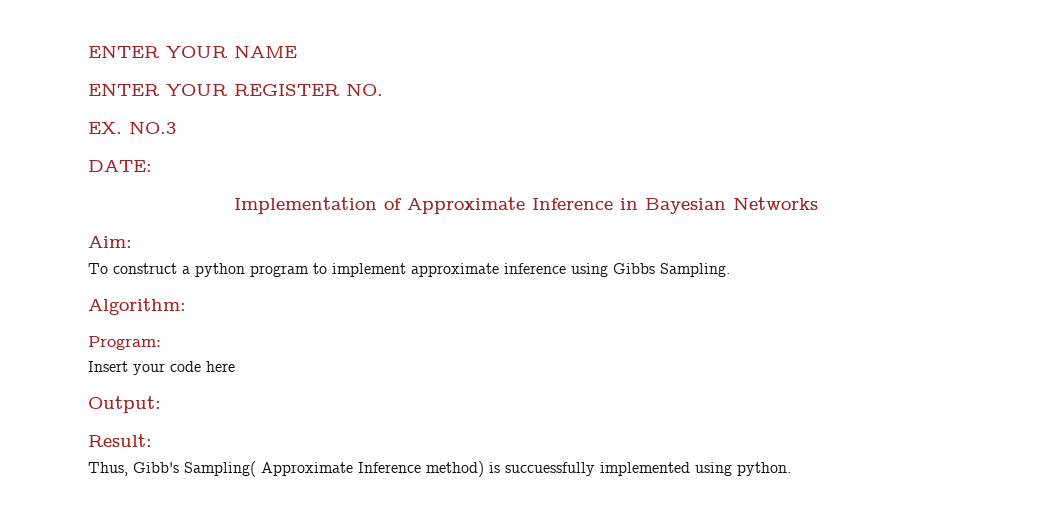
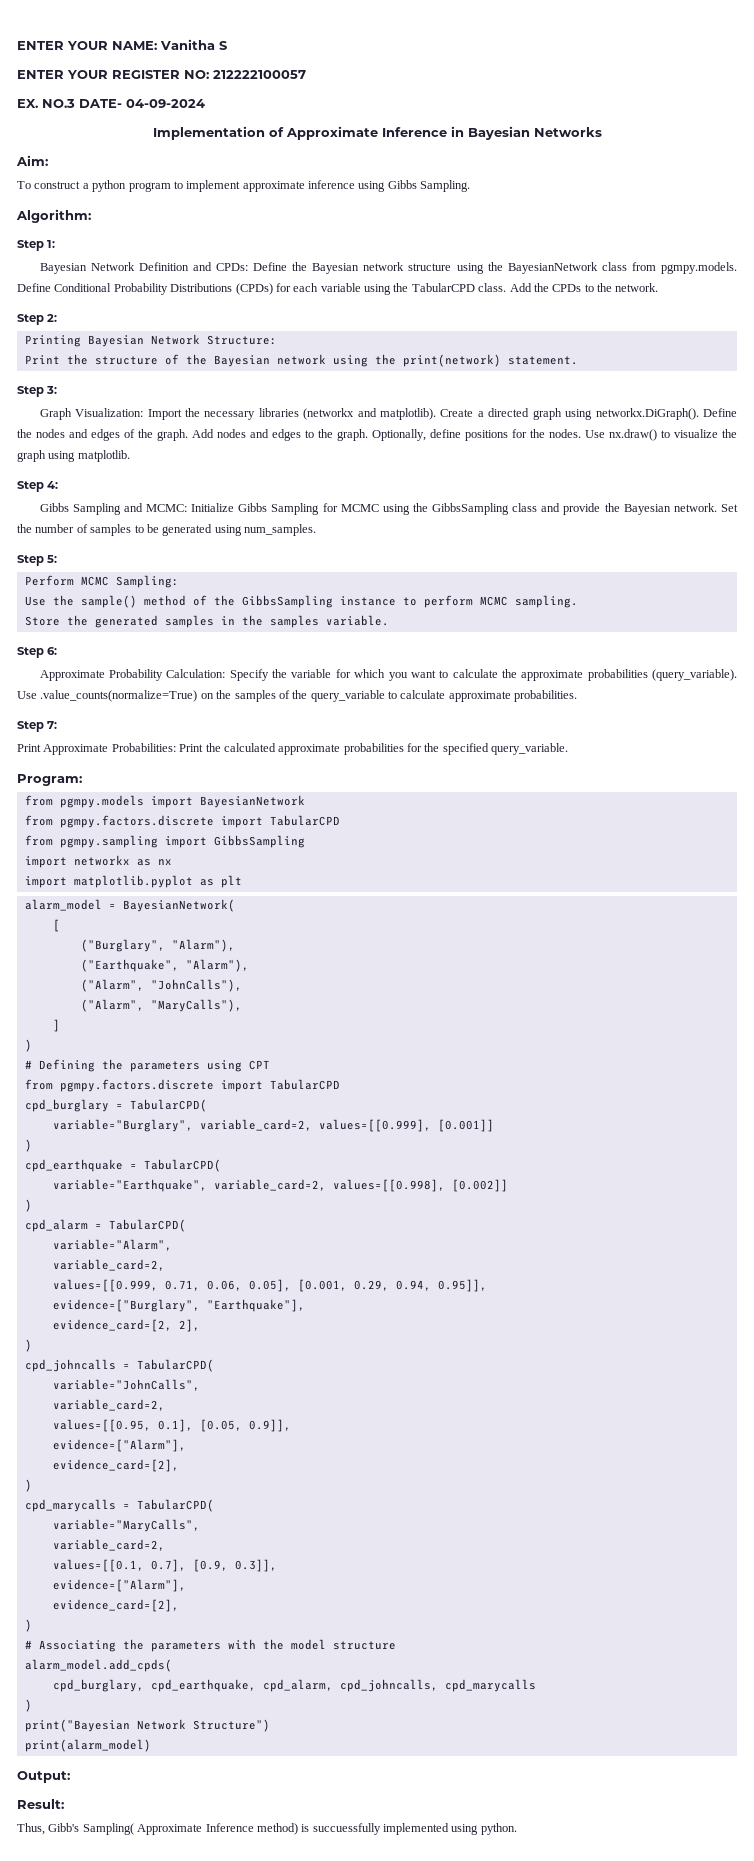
[88,45,297,58] ENTER YOUR NAME -> [17,39,227,50] ENTER YOUR NAME: Vanitha S
[346,83,383,96] NO. -> [184,70,306,79] NO: 212222100057
[88,160,152,172] // DATE: -> [79,99,205,108] DATE- 04-09-2024
[88,336,161,350] [88,361,235,375] Program: // Insert your code here -> [17,240,56,251] [39,262,738,274] [17,283,659,295] [17,314,58,325] [24,334,277,347] [24,354,578,367] [17,386,58,397] [39,408,737,420] [17,429,737,441] [17,450,130,462] [17,481,59,492] [39,503,738,515] [17,524,316,536] [17,555,58,566] [24,575,179,588] [24,595,578,608] [24,615,389,628] [17,647,58,658] [39,669,738,681] [17,690,578,702] [17,721,58,732] [17,743,569,755] [17,774,82,786] [24,795,305,808] [24,815,340,828] [24,835,305,848] [24,855,172,868] [24,875,242,888] [24,899,235,912] [52,919,60,932] [80,939,235,952] [80,959,249,972] [80,979,242,992] [80,999,242,1012] [52,1019,60,1032] [24,1039,32,1052] [24,1059,270,1072] [24,1079,340,1092] [24,1099,207,1112] [52,1119,494,1132] [24,1139,32,1152] [24,1159,221,1172] [52,1179,508,1192] [24,1199,32,1212] [24,1219,186,1232] [52,1239,172,1251] [52,1259,165,1271] [52,1279,487,1292] [52,1299,305,1312] [52,1319,200,1332] [24,1339,32,1352] [24,1359,214,1372] [52,1379,200,1391] [52,1399,165,1411] [52,1419,291,1432] [52,1439,186,1452] [52,1459,179,1472] [24,1479,32,1492] [24,1499,214,1512] [52,1519,200,1532] [52,1539,165,1551] [52,1559,277,1572] [52,1579,186,1592] [52,1599,179,1612] [24,1619,32,1632] [24,1639,396,1652] [24,1659,172,1672] [52,1679,536,1692] [24,1699,32,1712] [24,1719,270,1732] [24,1739,151,1752] Step 1: // Bayesian Network Definition and CPDs: Define the Bayesian network structure using the BayesianNetwork class from pgmpy.models. Define Conditional Probability Distributions (CPDs) for each variable using the TabularCPD class. Add the CPDs to the network. // Step 2: // Printing Bayesian Network Structure: // Print the structure of the Bayesian network using the print(network) statement. // Step 3: // Graph Visualization: Import the necessary libraries (networkx and matplotlib). Create a directed graph using networkx.DiGraph(). Define the nodes and edges of the graph. Add nodes and edges to the graph. Optionally, define positions for the nodes. Use nx.draw() to visualize the graph using matplotlib. // Step 4: // Gibbs Sampling and MCMC: Initialize Gibbs Sampling for MCMC using the GibbsSampling class and provide the Bayesian network. Set the number of samples to be generated using num_samples. // Step 5: // Perform MCMC Sampling: // Use the sample() method of the GibbsSampling instance to perform MCMC sampling. // Store the generated samples in the samples variable. // Step 6: // Approximate Probability Calculation: Specify the variable for which you want to calculate the approximate probabilities (query_variable). Use .value_counts(normalize=True) on the samples of the query_variable to calculate approximate probabilities. // Step 7: // Print Approximate Probabilities: Print the calculated approximate probabilities for the specified query_variable. // Program: // from pgmpy.models import BayesianNetwork // from pgmpy.factors.discrete import TabularCPD // from pgmpy.sampling import GibbsSampling // import networkx as nx // import matplotlib.pyplot as plt // alarm_model = BayesianNetwork( // [ // ("Burglary", "Alarm"), // ("Earthquake", "Alarm"), // ("Alarm", "JohnCalls"), // ("Alarm", "MaryCalls"), // ] // ) // # Defining the parameters using CPT // from pgmpy.factors.discrete import TabularCPD // cpd_burglary = TabularCPD( // variable="Burglary", variable_card=2, values=[[0.999], [0.001]] // ) // cpd_earthquake = TabularCPD( // variable="Earthquake", variable_card=2, values=[[0.998], [0.002]] // ) // cpd_alarm = TabularCPD( // variable="Alarm", // variable_card=2, // values=[[0.999, 0.71, 0.06, 0.05], [0.001, 0.29, 0.94, 0.95]], // evidence=["Burglary", "Earthquake"], // evidence_card=[2, 2], // ) // cpd_johncalls = TabularCPD( // variable="JohnCalls", // variable_card=2, // values=[[0.95, 0.1], [0.05, 0.9]], // evidence=["Alarm"], // evidence_card=[2], // ) // cpd_marycalls = TabularCPD( // variable="MaryCalls", // variable_card=2, // values=[[0.1, 0.7], [0.9, 0.3]], // evidence=["Alarm"], // evidence_card=[2], // ) // # Associating the parameters with the model structure // alarm_model.add_cpds( // cpd_burglary, cpd_earthquake, cpd_alarm, cpd_johncalls, cpd_marycalls // ) // print("Bayesian Network Structure") // print(alarm_model)

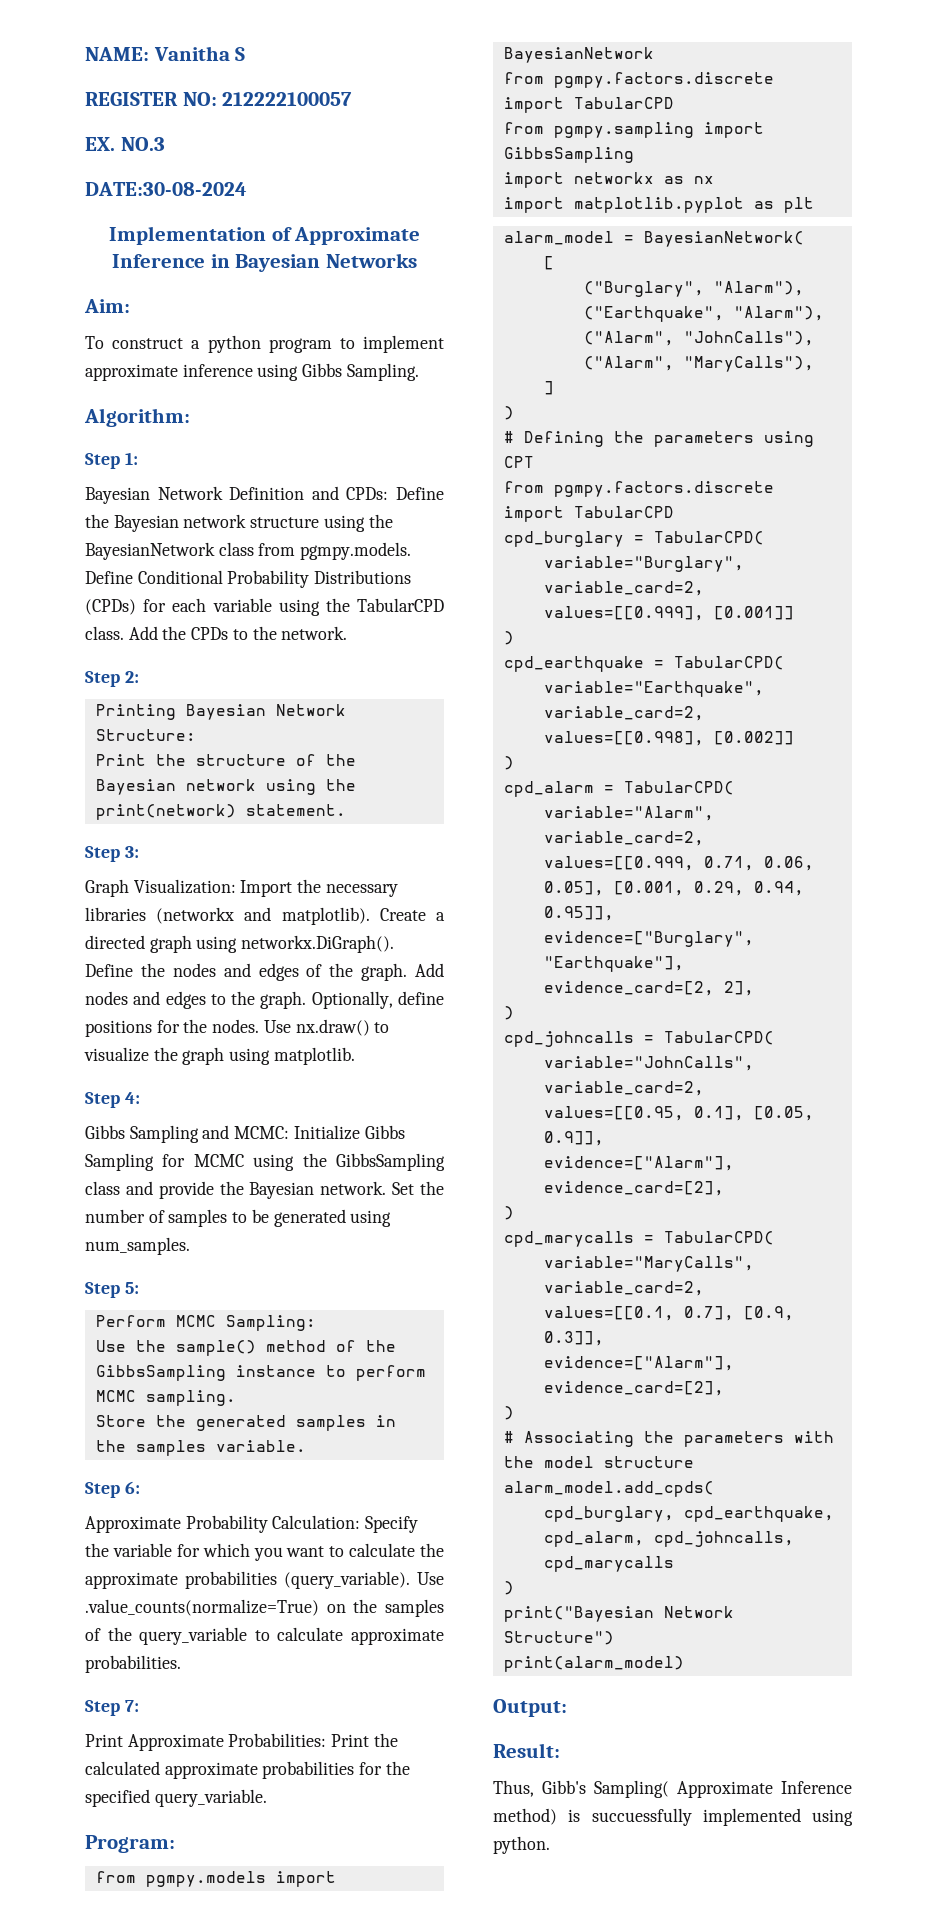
[17,41,108,50] ENTER YOUR -> (85, 54) none
[17,70,108,79] ENTER YOUR -> (246, 54) none
[79,99,205,108] DATE- 04-09-2024 -> [85,182,247,196] // DATE:30-08-2024

